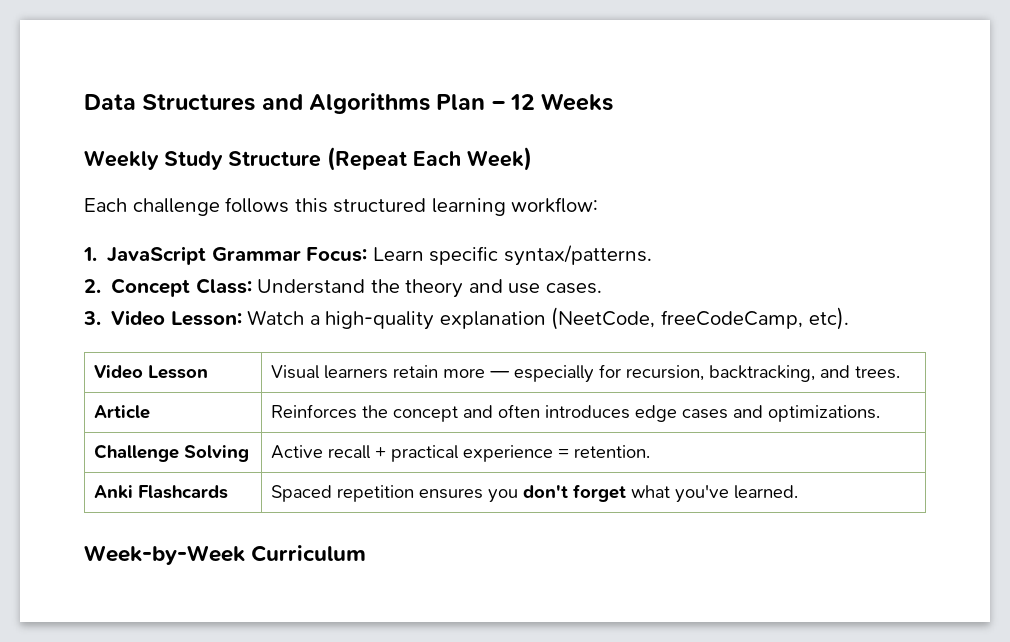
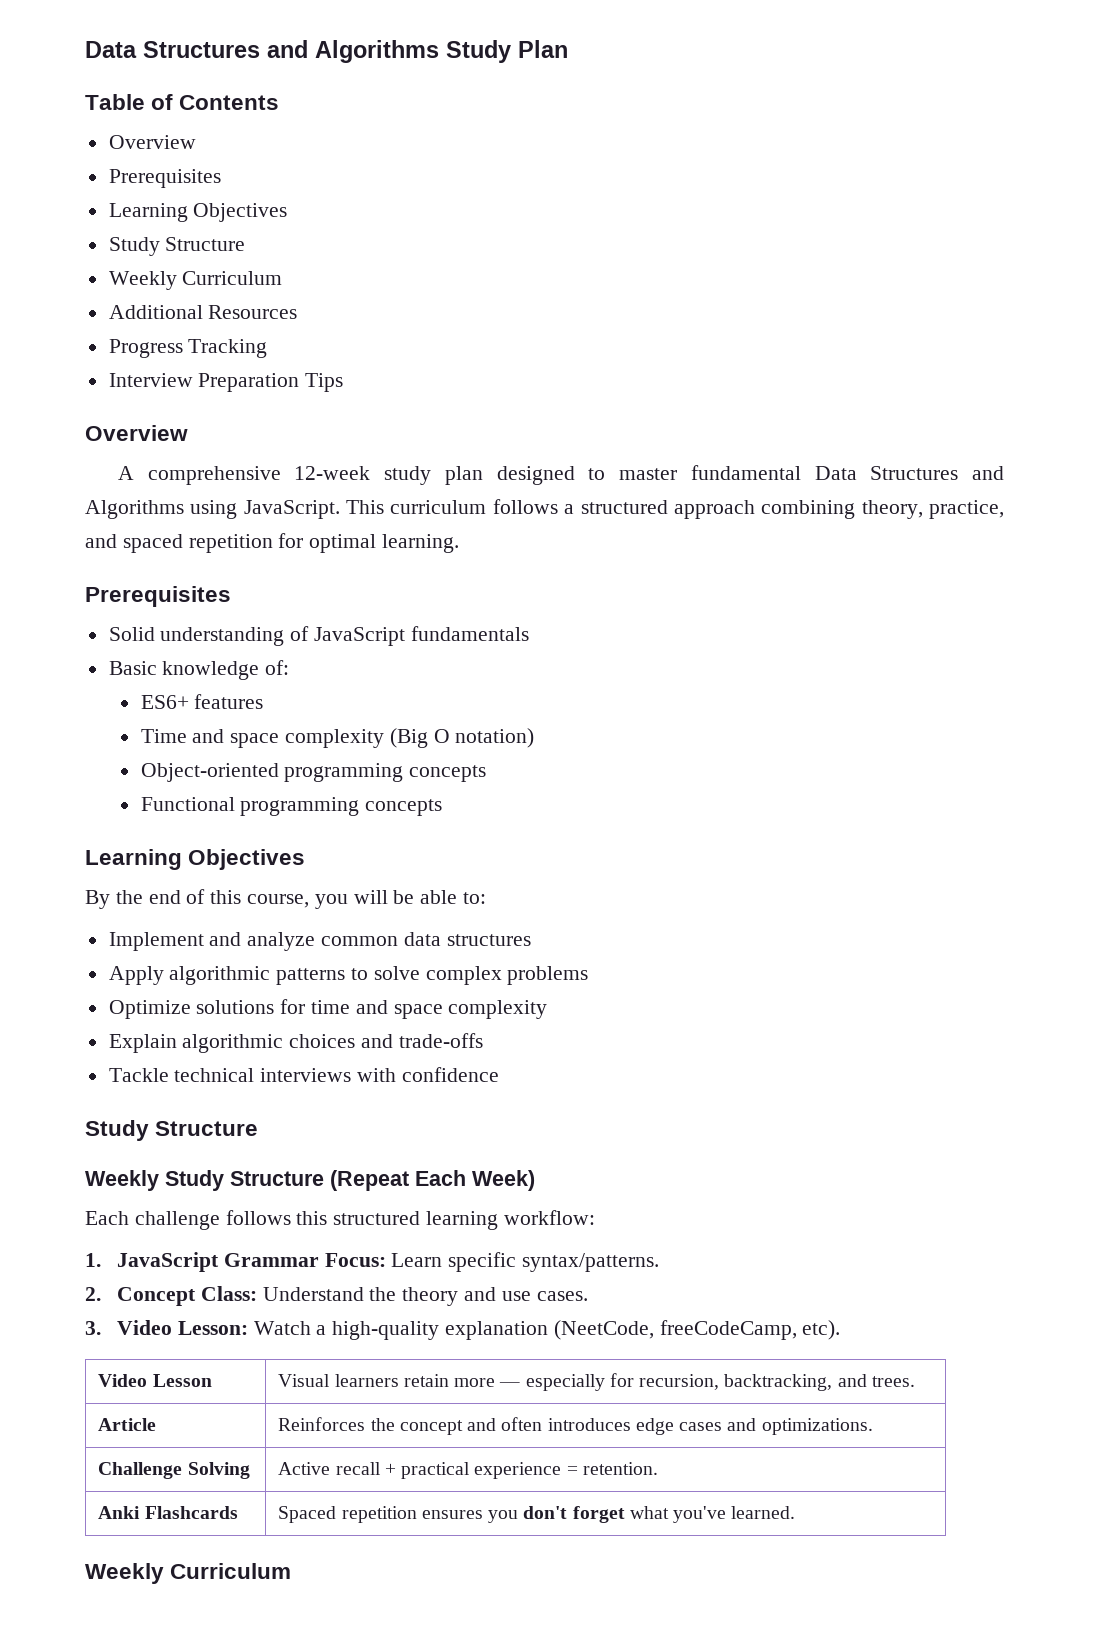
[84,93,431,114] Data Structures and Algorithms -> [85,40,511,63] Data Structures and Algorithms Study
[491,93,614,111] – 12 Weeks -> [85,94,280,110] [108,135,196,149] [108,169,221,188] [108,203,288,222] [108,237,246,256] [108,271,283,290] [108,305,298,319] [108,339,268,358] [108,373,344,392] [85,425,188,441] [117,465,1005,485] [85,499,1005,519] [85,533,460,553] [85,586,231,607] [108,626,529,646] [108,660,290,680] [140,694,264,709] [140,728,535,748] [140,763,487,782] [140,797,443,816] [85,849,306,870] [85,889,487,909] [108,932,531,951] [108,966,589,985] [108,999,548,1019] [108,1033,483,1053] [108,1067,499,1082] [85,1120,259,1141] // Table of Contents // Overview // Prerequisites // Learning Objectives // Study Structure // Weekly Curriculum // Additional Resources // Progress Tracking // Interview Preparation Tips // Overview // A comprehensive 12-week study plan designed to master fundamental Data Structures and Algorithms using JavaScript. This curriculum follows a structured approach combining theory, practice, and spaced repetition for optimal learning. // Prerequisites // Solid understanding of JavaScript fundamentals // Basic knowledge of: // ES6+ features // Time and space complexity (Big O notation) // Object-oriented programming concepts // Functional programming concepts // Learning Objectives // By the end of this course, you will be able to: // Implement and analyze common data structures // Apply algorithmic patterns to solve complex problems // Optimize solutions for time and space complexity // Explain algorithmic choices and trade-offs // Tackle technical interviews with confidence // Study Structure
[84,545,245,565] Week-by-Week -> [85,1563,164,1584] Weekly

